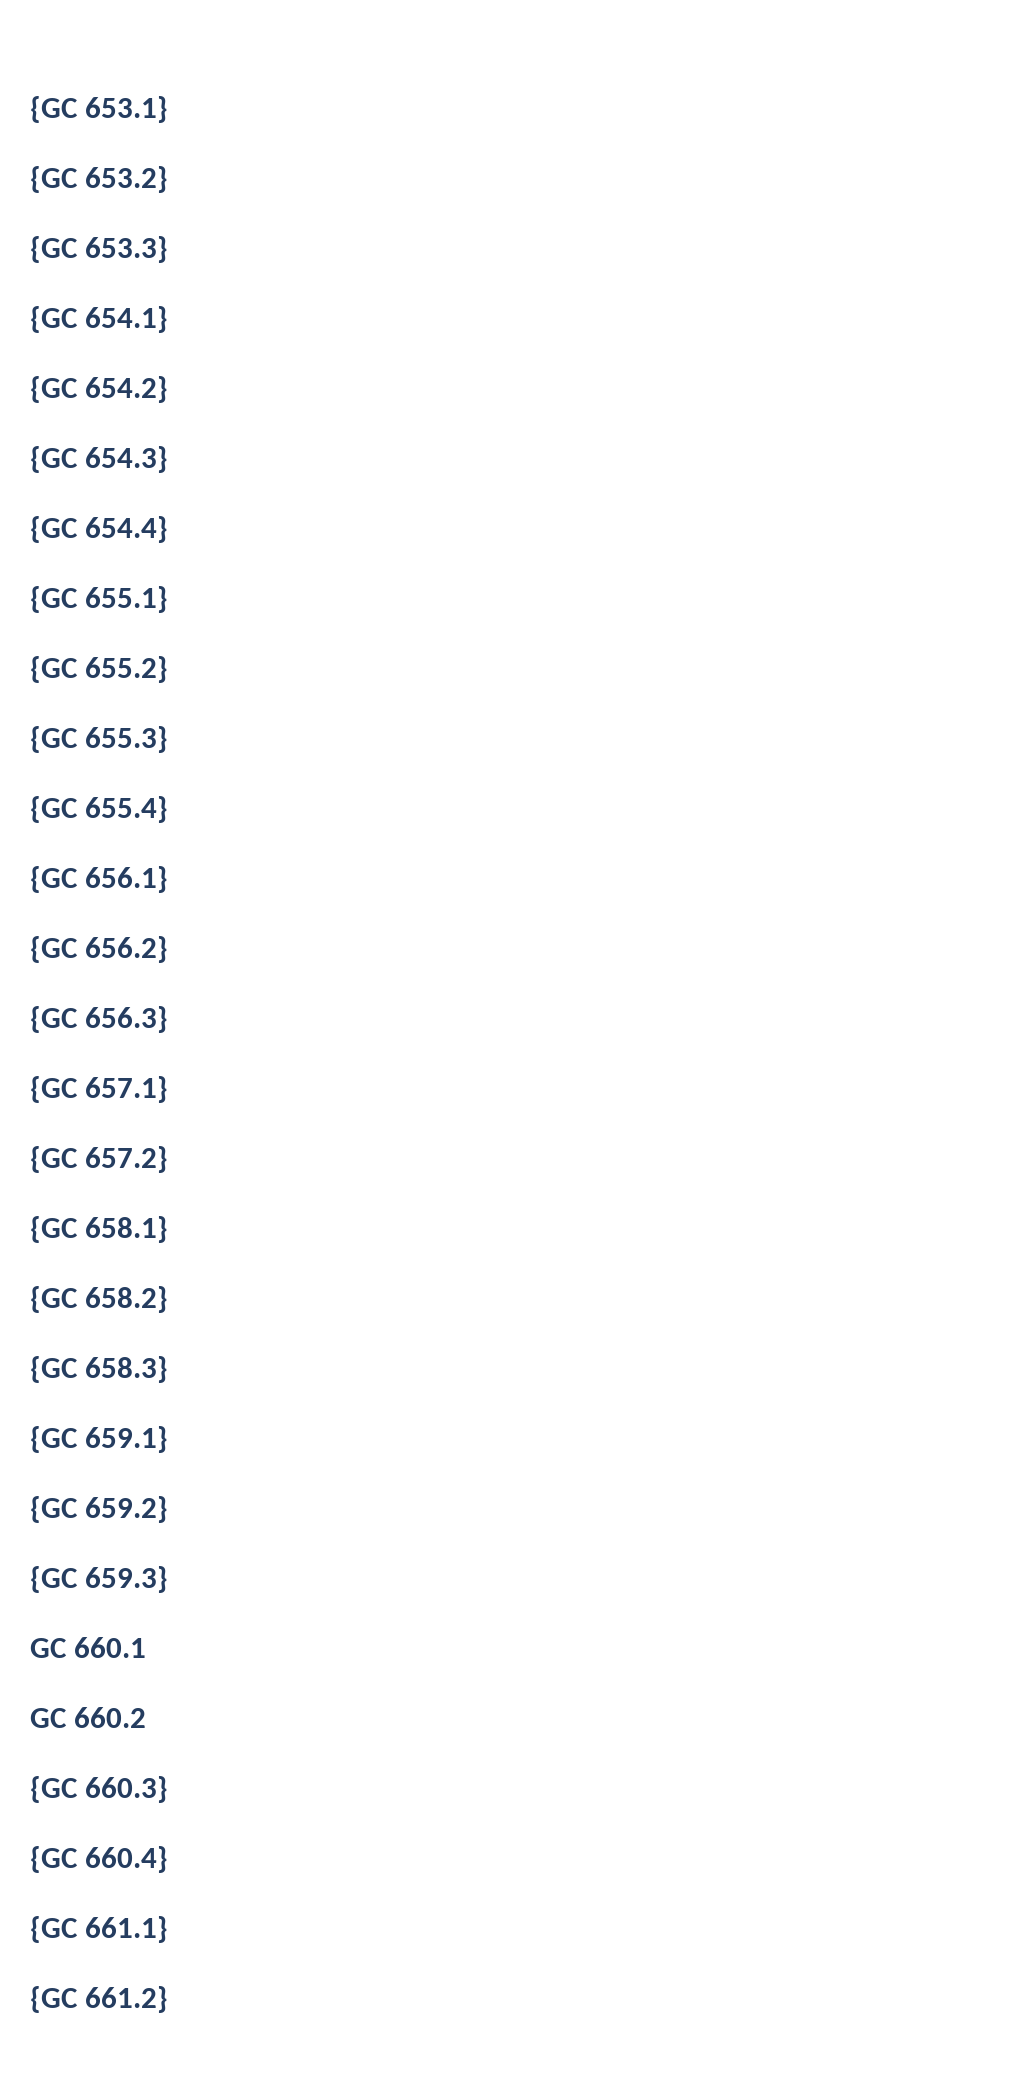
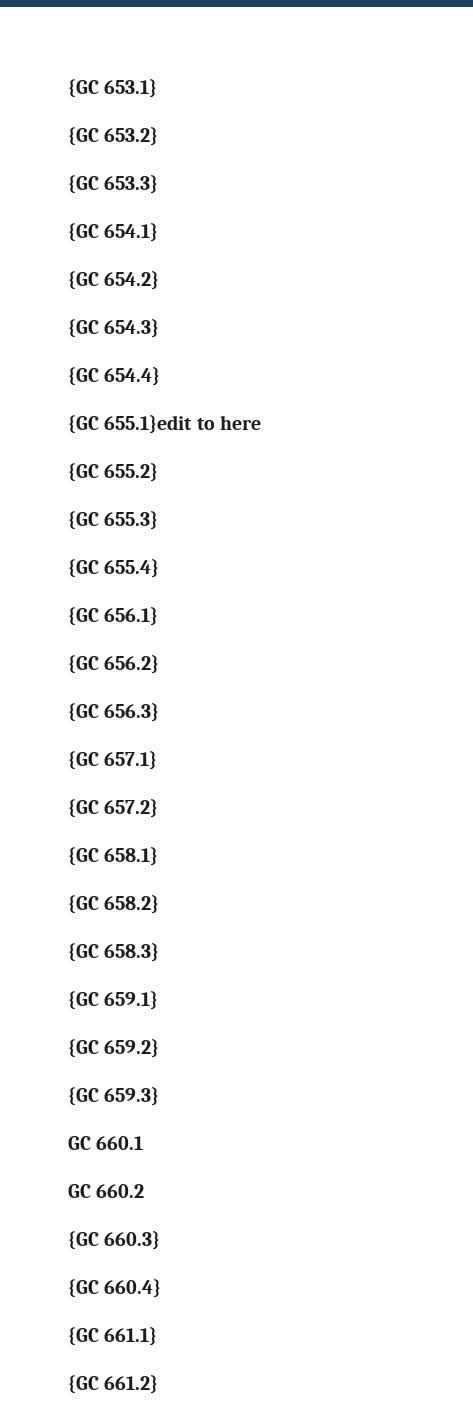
[85,586,169,613] 655.1} -> [104,415,261,434] 655.1}edit to here

